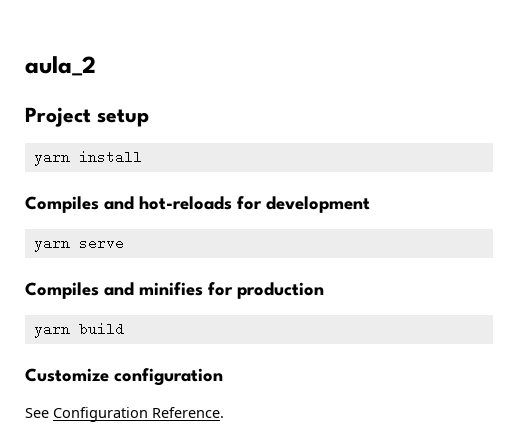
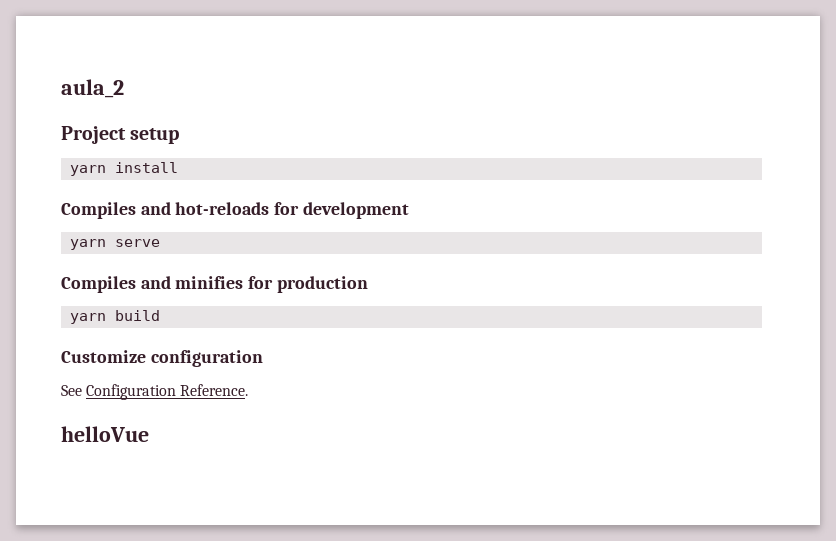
(224, 412) none -> [61,426,149,442] // helloVue

